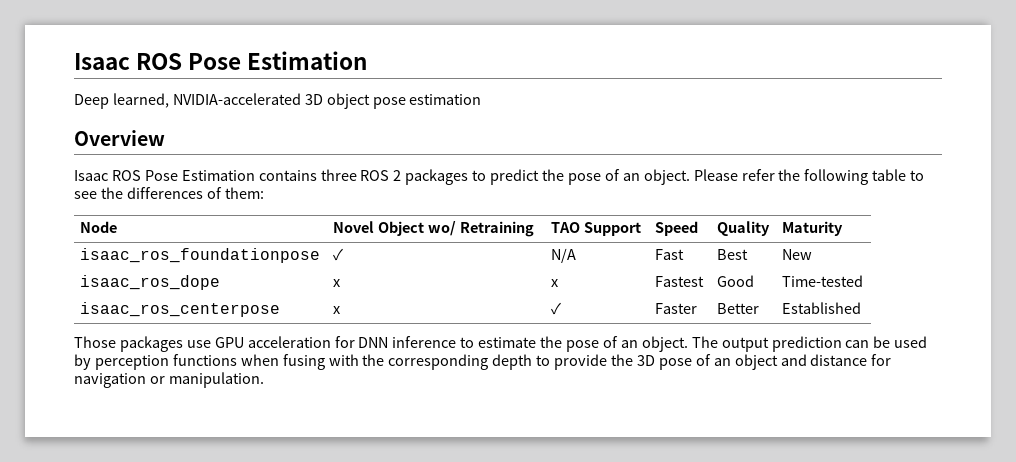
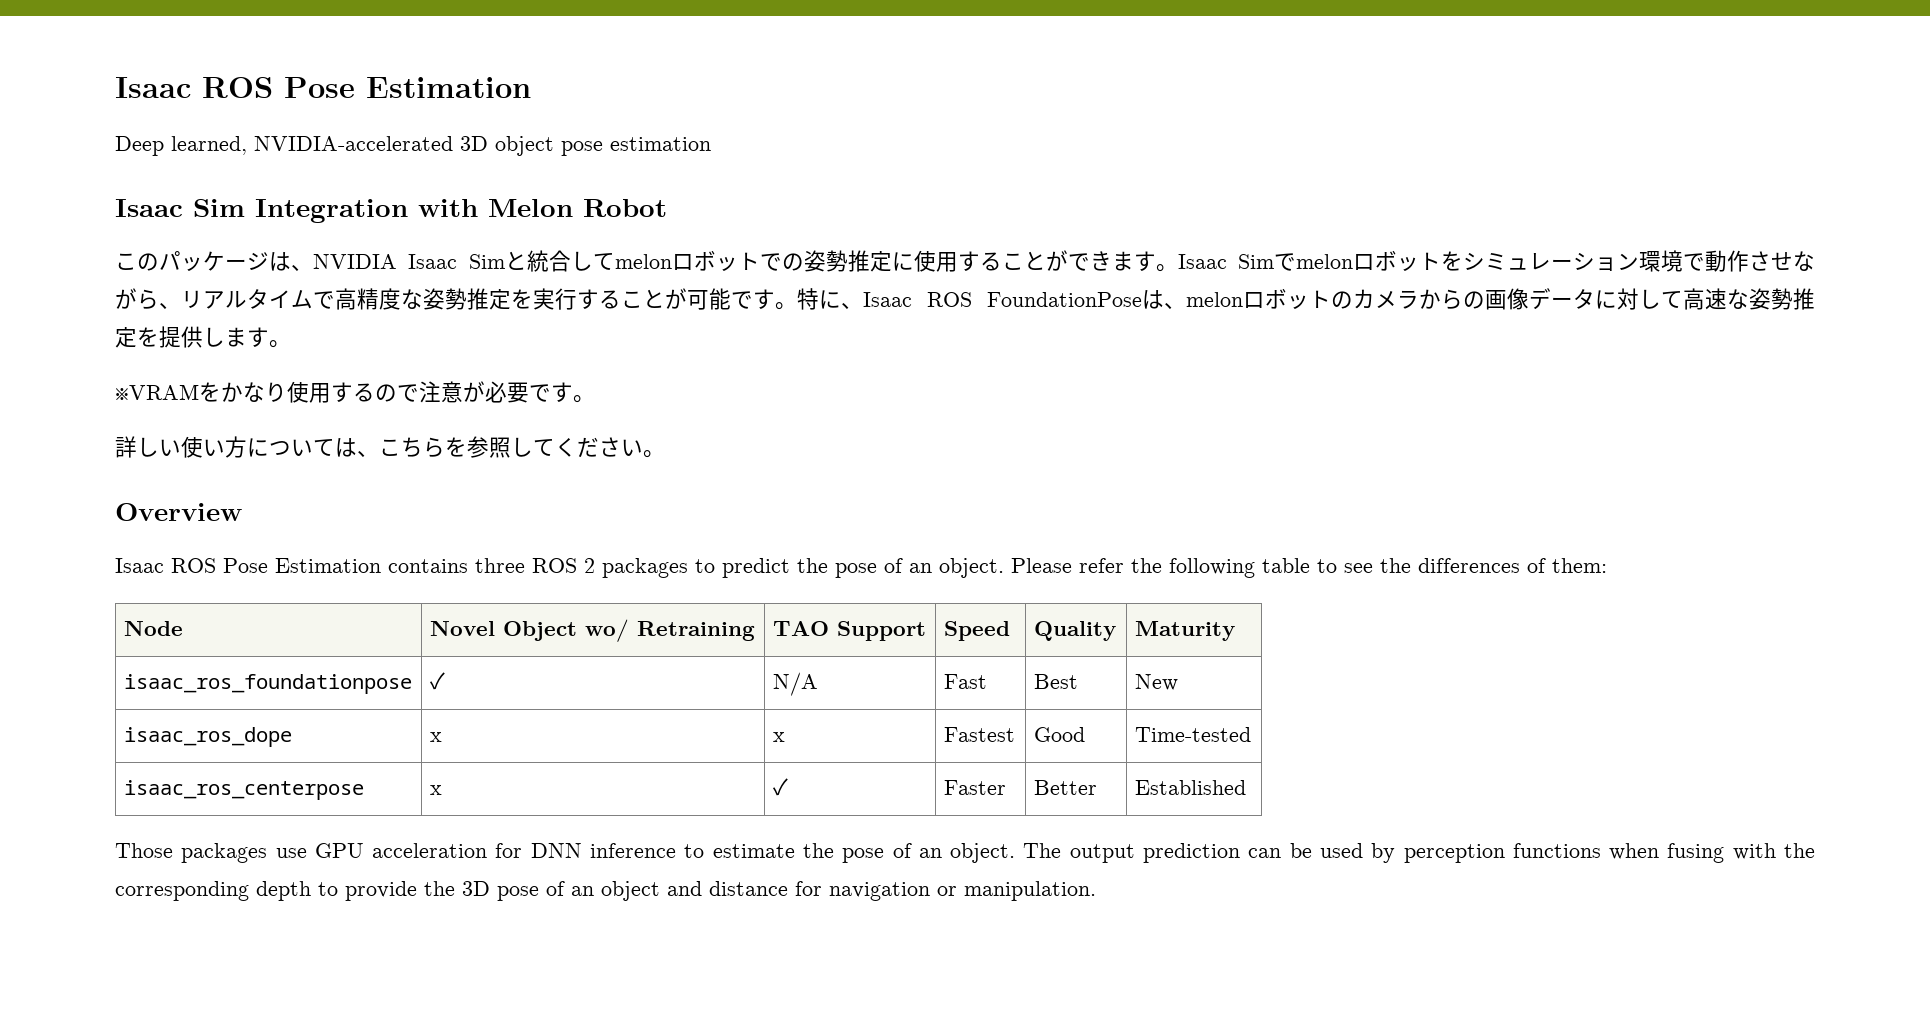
(482, 99) none -> [115,199,667,223] [115,250,1815,272] [115,288,1815,310] [115,326,291,348] [115,381,595,403] [115,436,665,458] // Isaac Sim Integration with Melon Robot // このパッケージは、NVIDIA Isaac Simと統合してmelonロボットでの姿勢推定に使用することができます。Isaac Simでmelonロボットをシミュレーション環境で動作させながら、リアルタイムで高精度な姿勢推定を実行することが可能です。特に、Isaac ROS FoundationPoseは、melonロボットのカメラからの画像データに対して高速な姿勢推定を提供します。 // ※VRAMをかなり使用するので注意が必要です。 // 詳しい使い方については、こちらを参照してください。

